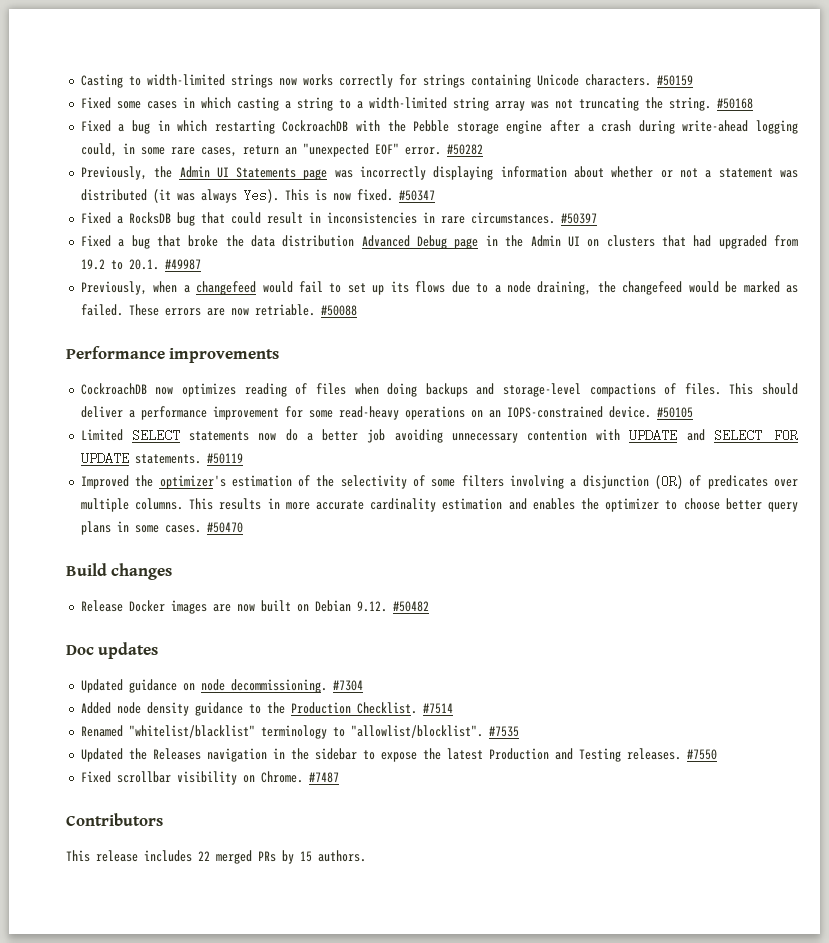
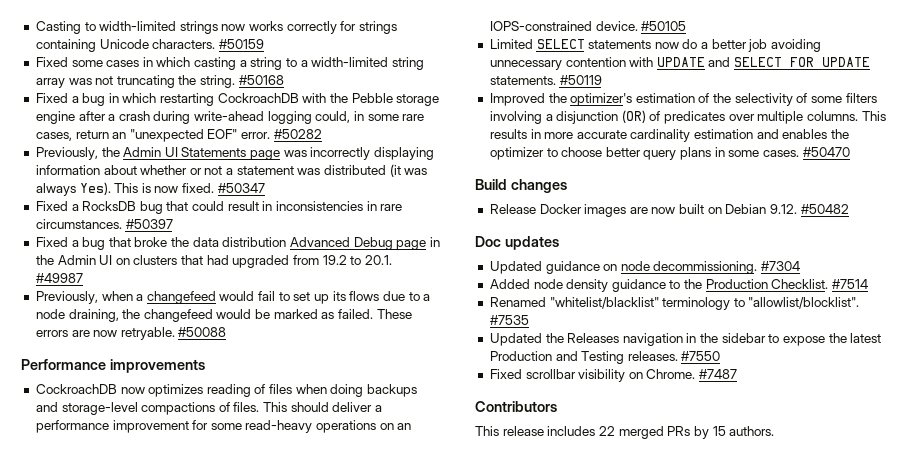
[254,304,315,316] retriable. -> [120,327,175,340] retryable.

